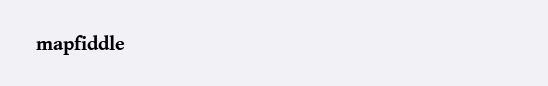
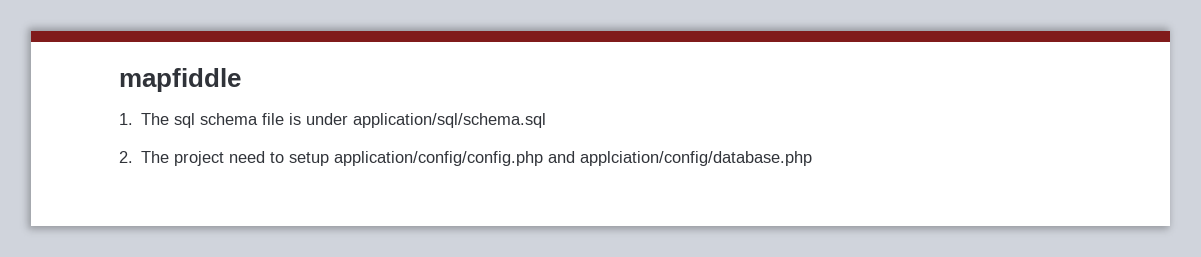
(125, 45) none -> [119,113,547,128] [119,151,813,166] // 1. The sql schema file is under application/sql/schema.sql // 2. The project need to setup application/config/config.php and applciation/config/database.php

